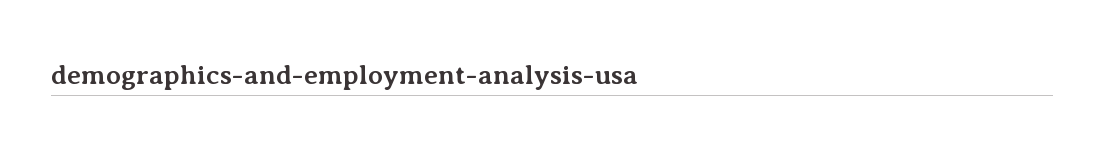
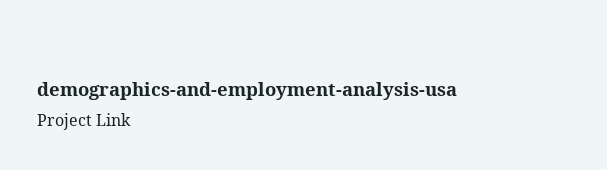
(638, 77) none -> [37,113,132,130] // Project Link

